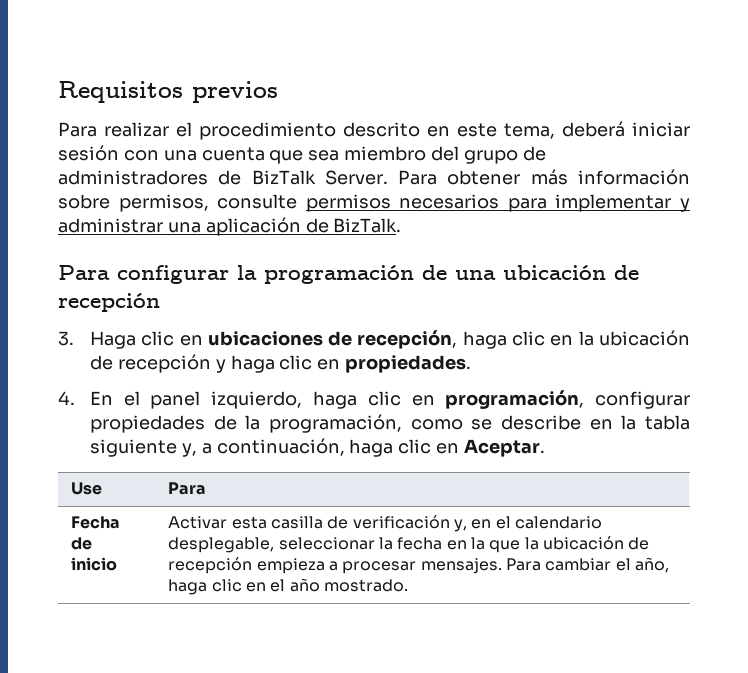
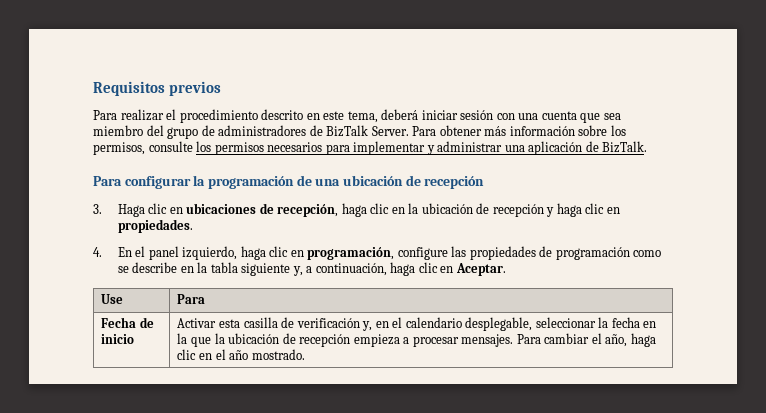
(110, 201) none -> [610,125,626,136] los
(298, 201) none -> [196,141,212,152] los
[595,391,690,409] [89,414,402,433] configurar propiedades de la programación, -> [397,246,630,260] configure las propiedades de programación

